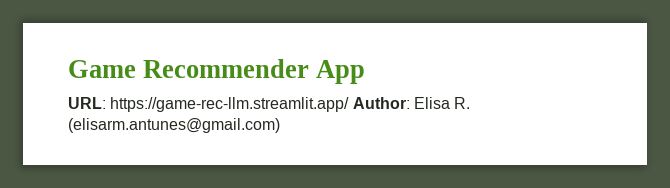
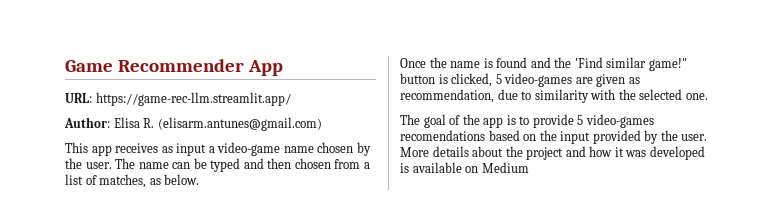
(350, 104) none -> (291, 99) //
(280, 125) none -> [65,142,371,156] [65,158,370,172] [65,174,200,188] [400,57,687,71] [400,73,640,87] [400,89,708,103] [400,114,654,128] [400,130,708,144] [400,146,705,160] [400,162,529,173] // This app receives as input a video-game name chosen by the user. The name can be typed and then chosen from a list of matches, as below. // Once the name is found and the 'Find similar game!" button is clicked, 5 video-games are given as recommendation, due to similarity with the selected one. // The goal of the app is to provide 5 video-games recomendations based on the input provided by the user. More details about the project and how it was developed is available on Medium

